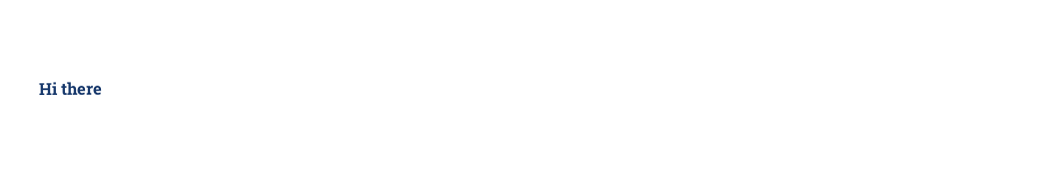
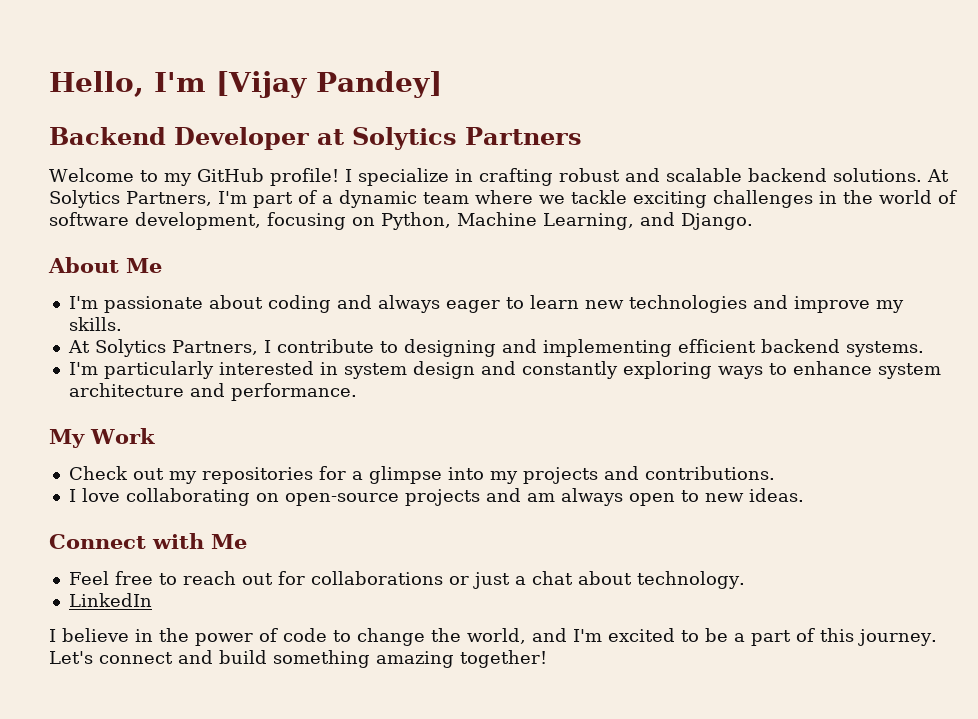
[38,81,104,96] Hi there -> [49,71,442,98] [49,127,582,150] [49,168,949,186] [49,190,957,208] [49,212,753,230] [48,257,162,273] [68,295,904,313] [68,317,122,331] [67,339,924,357] [68,361,941,379] [68,383,357,401] [49,428,155,448] [68,466,775,484] [68,488,804,506] [49,533,247,549] [68,571,745,589] [68,593,152,607] [49,628,937,646] [49,650,547,668] Hello, I'm [Vijay Pandey] // Backend Developer at Solytics Partners // Welcome to my GitHub profile! I specialize in crafting robust and scalable backend solutions. At Solytics Partners, I'm part of a dynamic team where we tackle exciting challenges in the world of software development, focusing on Python, Machine Learning, and Django. // About Me // I'm passionate about coding and always eager to learn new technologies and improve my skills. // At Solytics Partners, I contribute to designing and implementing efficient backend systems. // I'm particularly interested in system design and constantly exploring ways to enhance system architecture and performance. // My Work // Check out my repositories for a glimpse into my projects and contributions. // I love collaborating on open-source projects and am always open to new ideas. // Connect with Me // Feel free to reach out for collaborations or just a chat about technology. // LinkedIn // I believe in the power of code to change the world, and I'm excited to be a part of this journey. Let's connect and build something amazing together!

